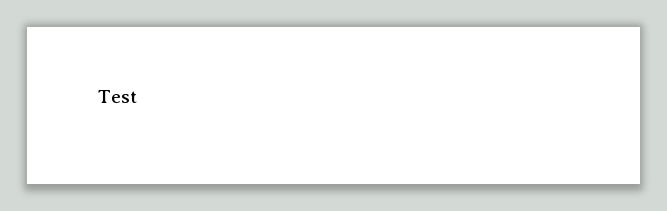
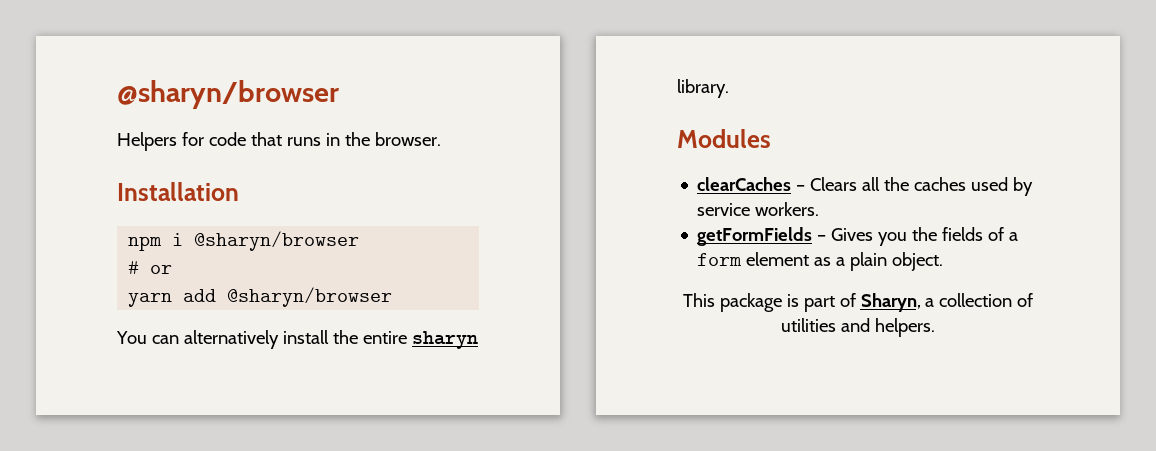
[98,90,137,103] Test -> [117,80,339,109] [117,132,441,151] [117,182,239,201] [128,231,360,251] [128,261,173,274] [128,287,393,307] [116,330,478,349] [677,79,729,98] [677,129,771,148] [697,177,1034,196] [697,202,820,216] [697,227,1019,246] [697,252,944,271] [682,293,1034,312] [781,318,935,337] @sharyn/browser // Helpers for code that runs in the browser. // Installation // npm i @sharyn/browser // # or // yarn add @sharyn/browser // You can alternatively install the entire sharyn library. // Modules // clearCaches – Clears all the caches used by service workers. // getFormFields – Gives you the fields of a form element as a plain object. // This package is part of Sharyn, a collection of utilities and helpers.

